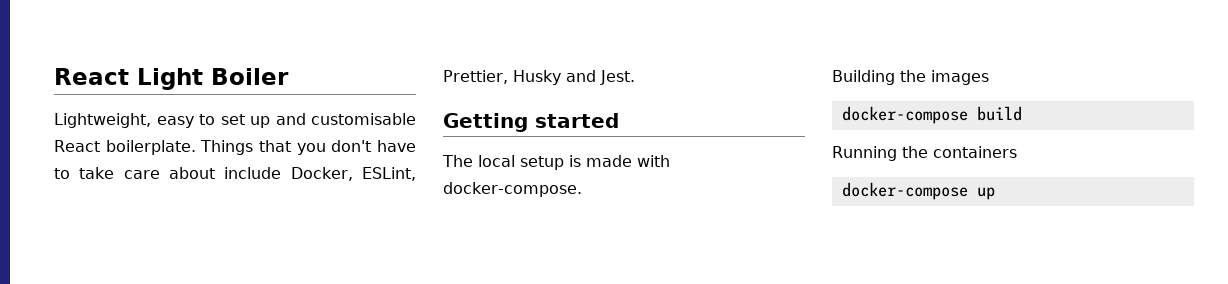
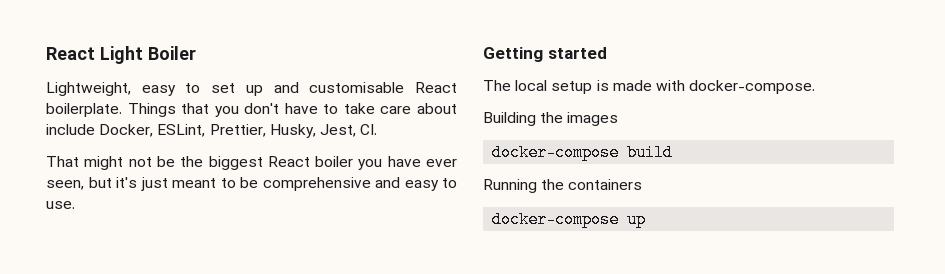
[513,70,635,85] Husky and Jest. -> [269,124,378,138] [46,156,458,170] [46,177,457,191] [46,201,75,209] Husky, Jest, CI. // That might not be the biggest React boiler you have ever seen, but it's just meant to be comprehensive and easy to use.

